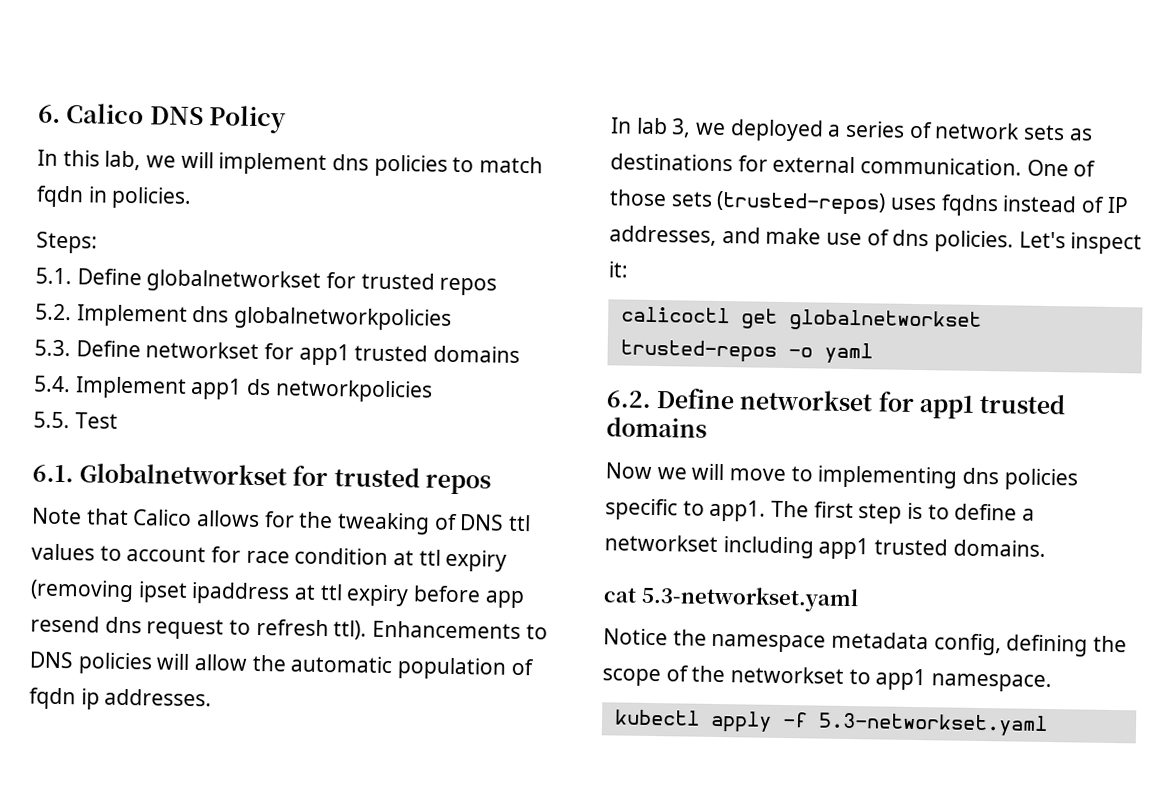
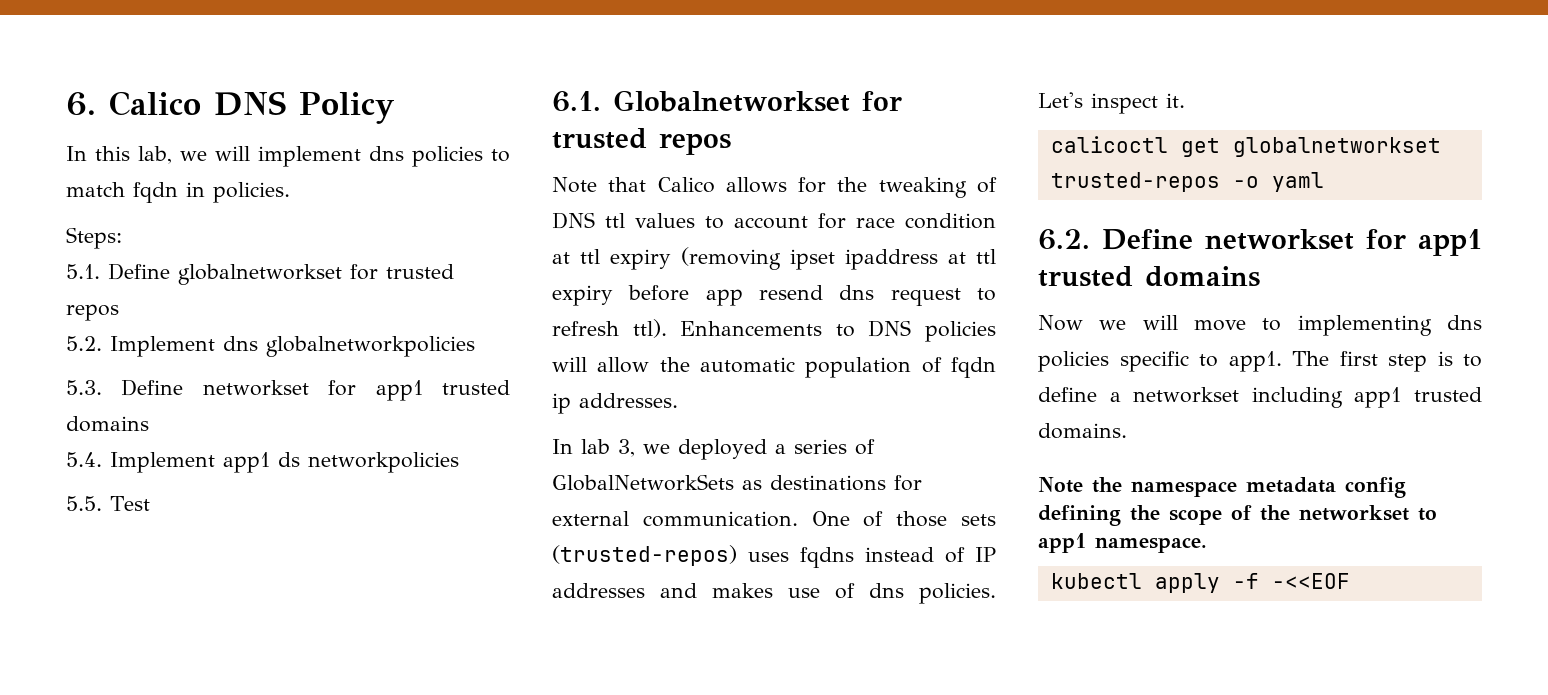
[934,122,1066,141] network sets -> [552,474,734,491] GlobalNetworkSets
[609,225,822,246] addresses, and make -> [552,583,773,598] addresses and makes
[608,261,629,278] it: -> [1166,93,1185,108] it.
[603,585,859,613] [603,628,668,646] cat 5.3-networkset.yaml // Notice -> [1038,477,1083,493] Note
[933,633,1002,656] config, -> [1345,477,1406,498] config
[817,712,1048,738] 5.3-networkset.yaml -> [1271,573,1350,589] -<<EOF

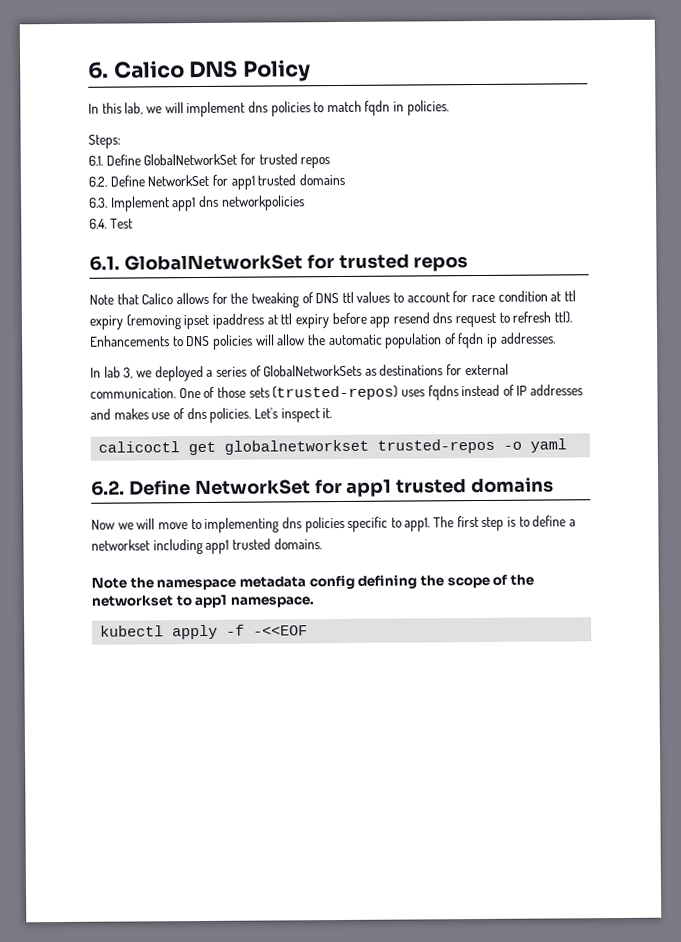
[66,263,454,285] [66,304,119,321] [66,336,475,357] [66,379,510,401] [66,416,149,432] [66,452,102,467] 5.1. Define globalnetworkset for trusted repos // 5.2. Implement dns globalnetworkpolicies // 5.3. Define networkset for app1 trusted domains // 5.4. -> [88,153,331,169] [88,173,345,190] [89,197,108,208] 6.1. Define GlobalNetworkSet for trusted repos // 6.2. Define NetworkSet for app1 trusted domains // 6.3.
[278,452,300,467] ds -> [198,195,219,208] dns
[66,496,102,511] 5.5. -> [89,218,107,229] 6.4.
[613,90,850,112] Globalnetworkset -> [123,254,303,271] GlobalNetworkSet
[1205,229,1354,250] networkset -> [194,479,311,496] NetworkSet

